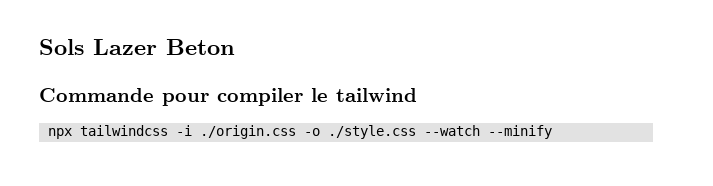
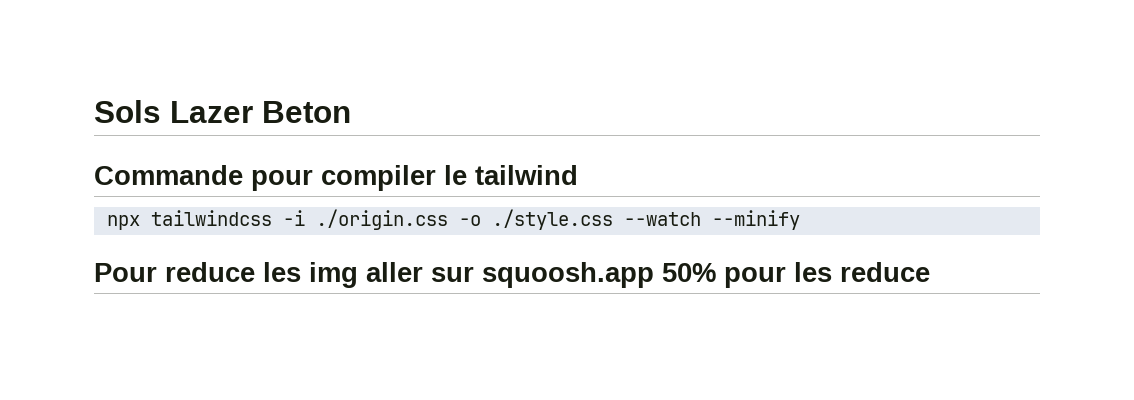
(552, 132) none -> [94,262,930,288] // Pour reduce les img aller sur squoosh.app 50% pour les reduce

